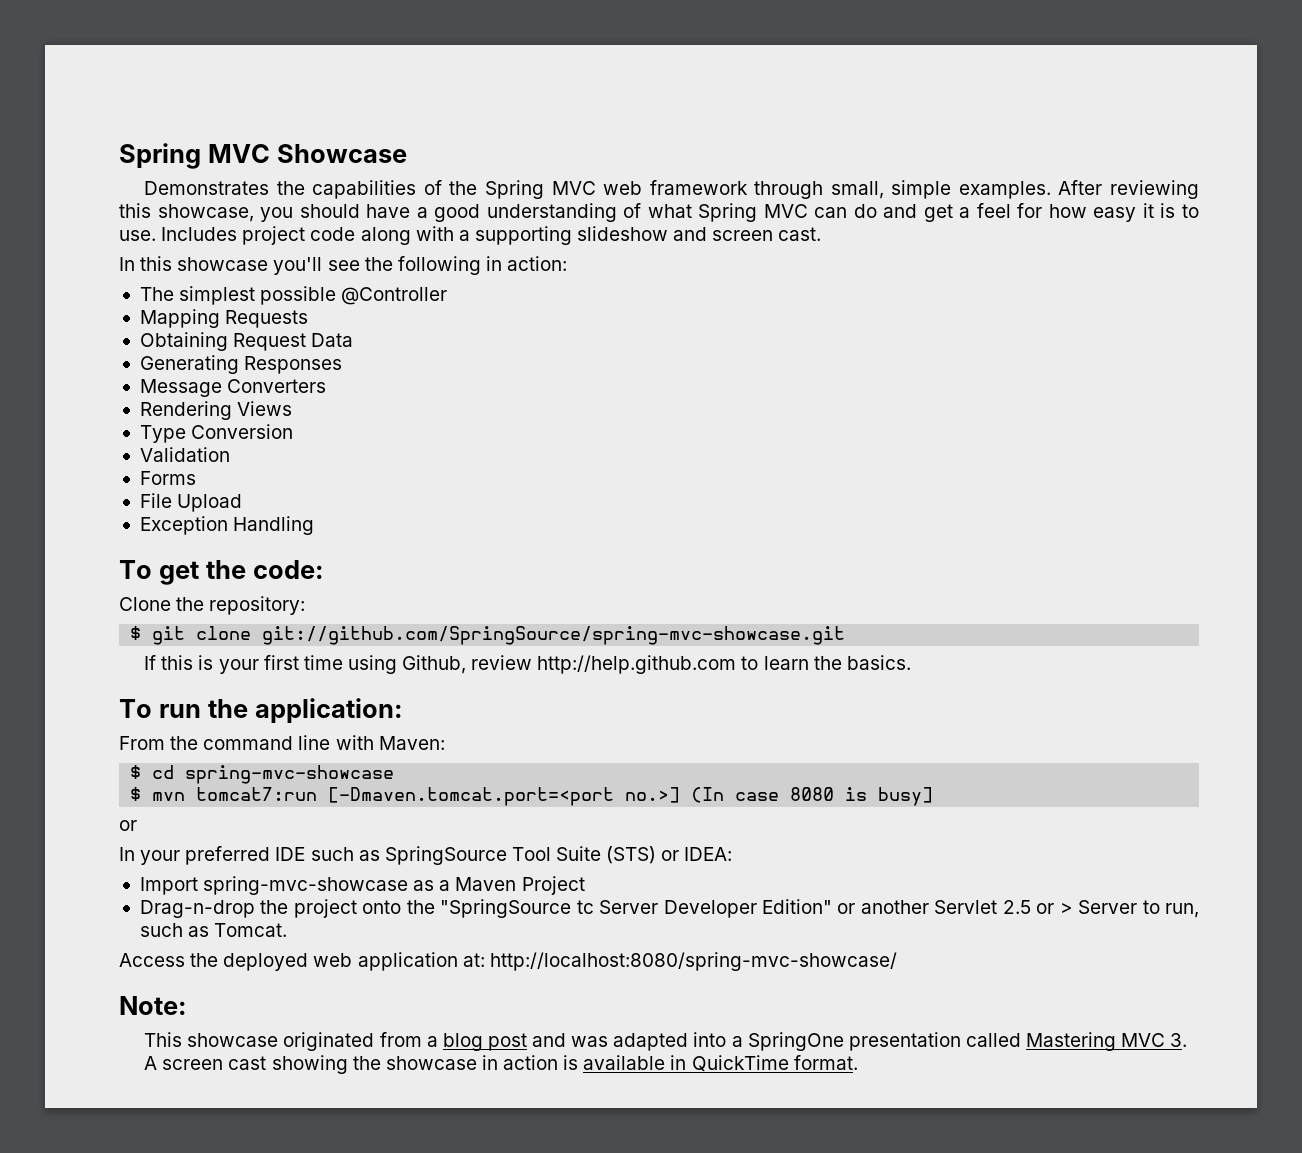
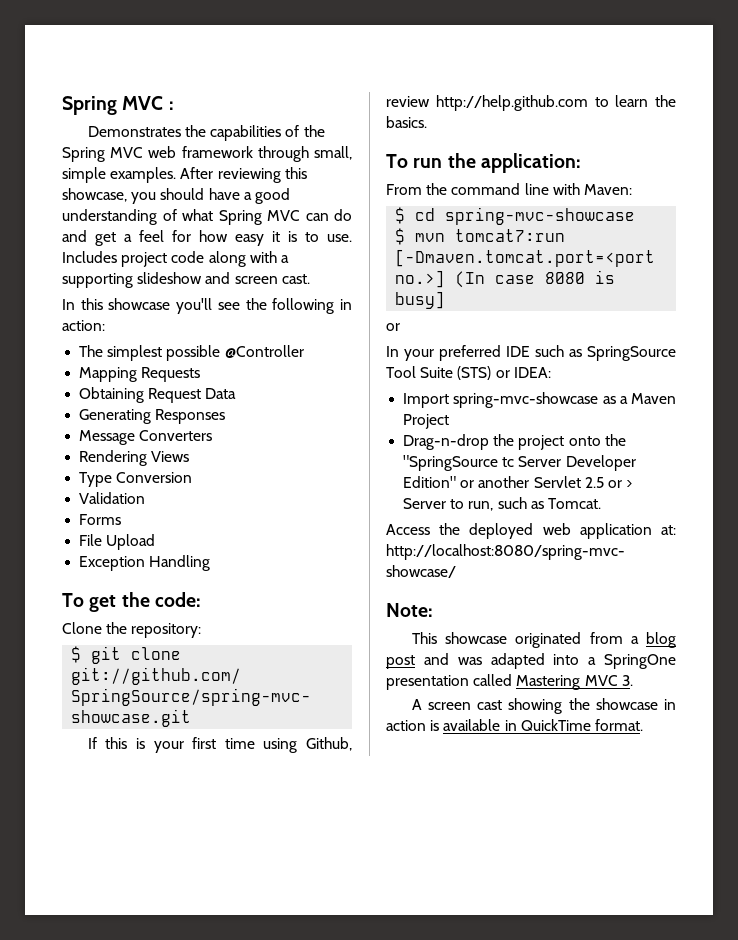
[119,143,407,169] Spring MVC Showcase -> [62,96,174,115] Spring MVC :

